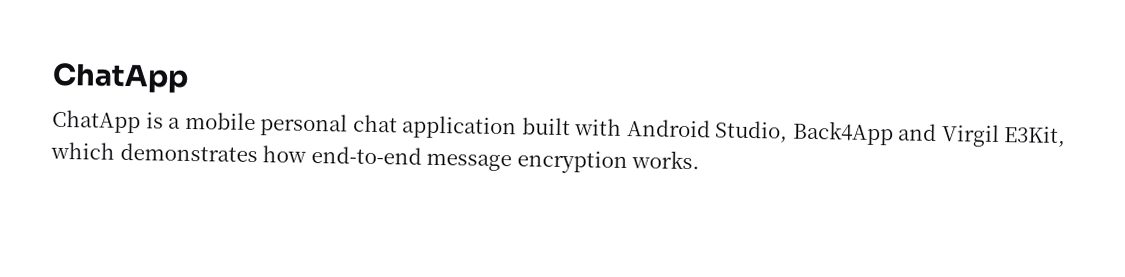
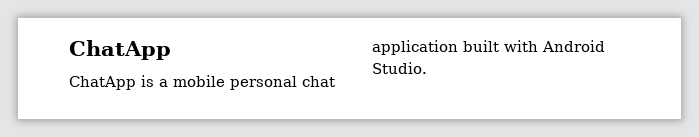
[714,120,1067,148] [50,141,701,175] Studio, Back4App and Virgil E3Kit, which demonstrates how end-to-end message encryption works. -> [372,62,427,74] Studio.

